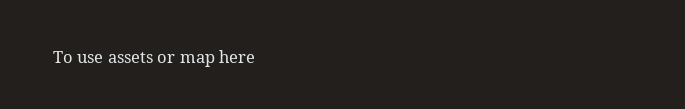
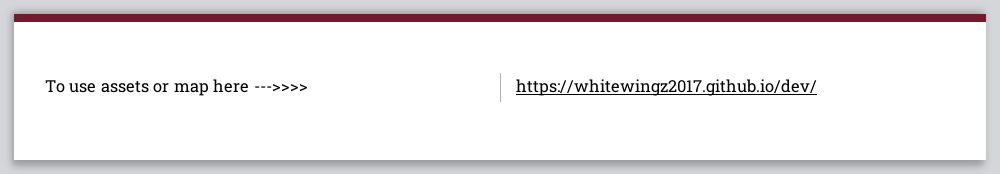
(256, 56) none -> [253,79,817,96] --->>>> https://whitewingz2017.github.io/dev/

